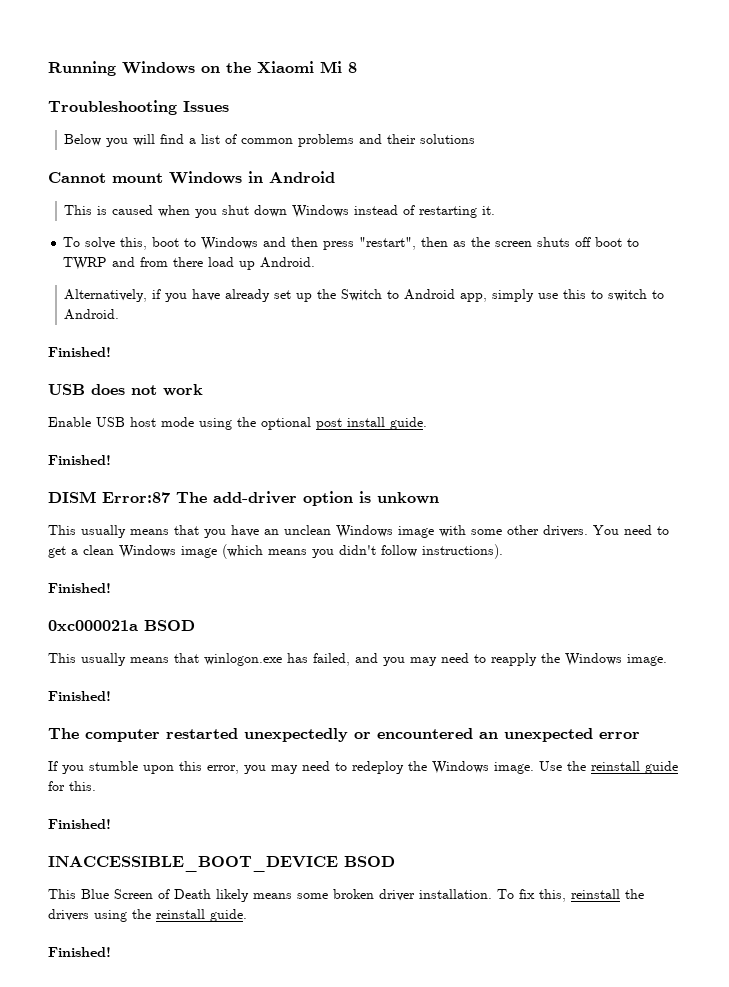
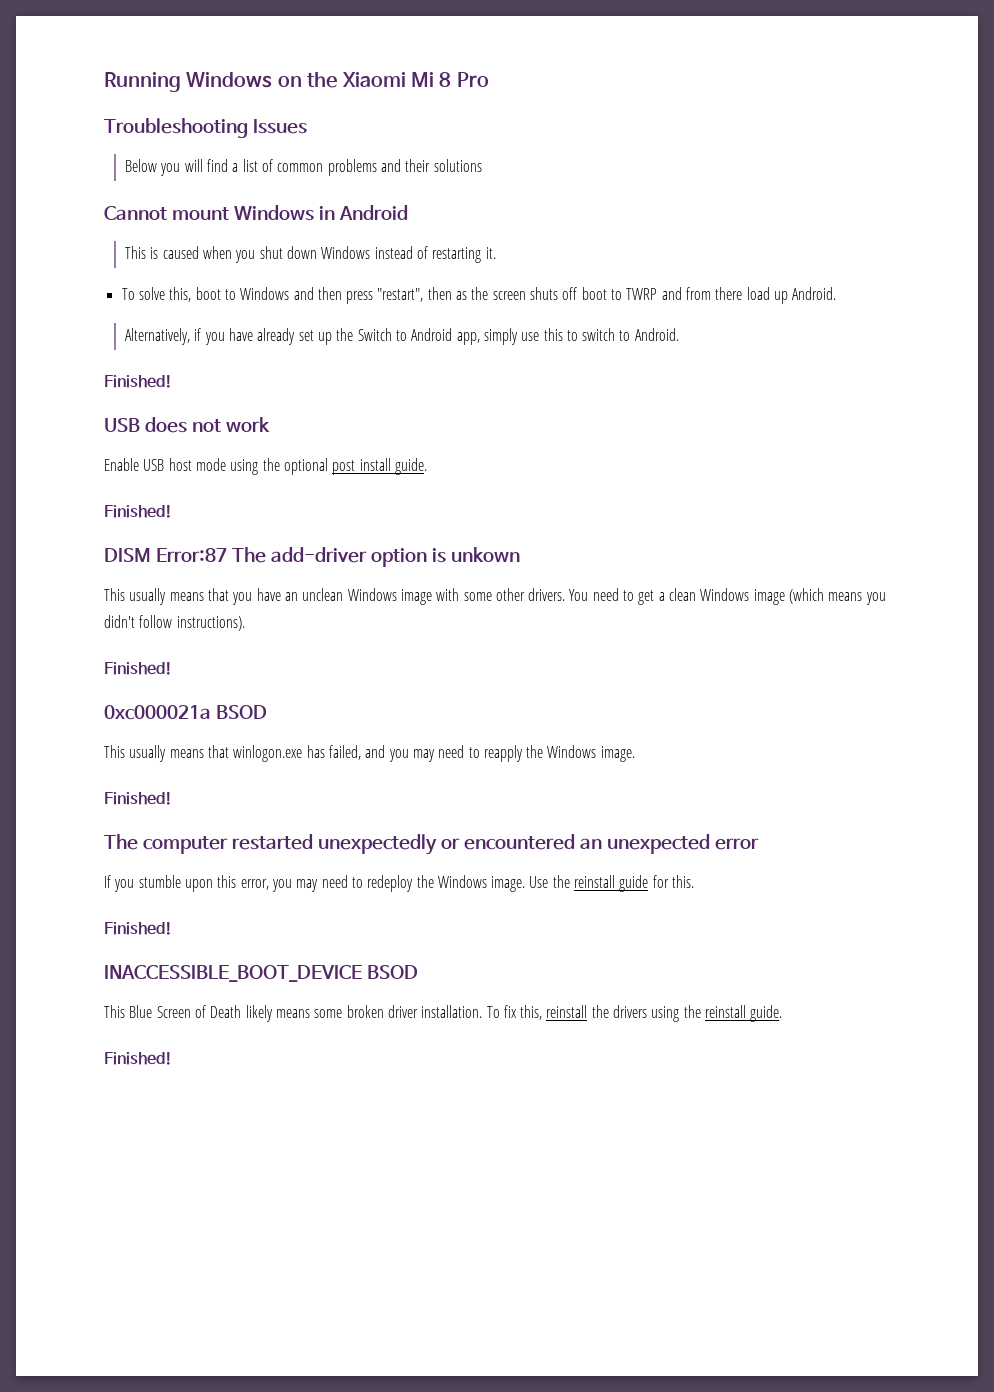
(357, 67) none -> [456,72,489,87] Pro

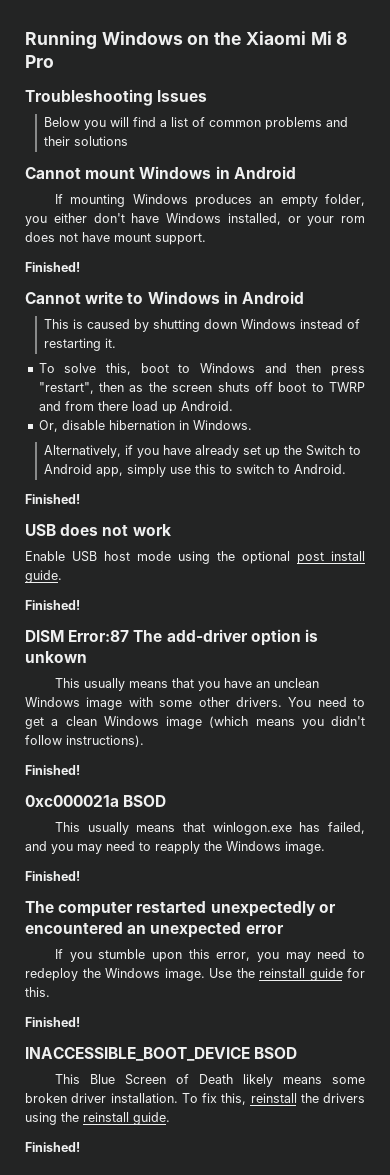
(408, 212) none -> [54,194,366,207] [25,213,365,226] [25,232,206,245] [25,262,80,272] [25,291,304,304] // If mounting Windows produces an empty folder, you either don't have Windows installed, or your rom does not have mount support. // Finished! // Cannot write to Windows in Android
[202,246,283,263] when you shut -> [134,319,201,332] by shutting
(837, 293) none -> [38,420,252,432] // Or, disable hibernation in Windows.

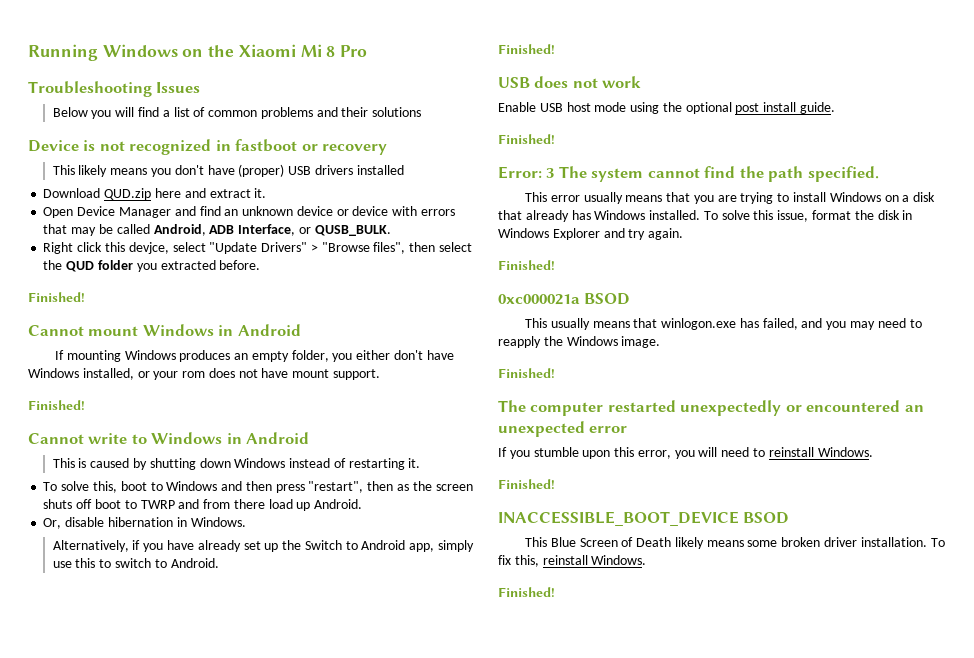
(129, 141) none -> [28,139,388,155] [52,164,404,177] [43,188,267,200] [43,206,455,218] [43,224,391,236] [43,242,472,254] [43,260,261,272] [28,292,85,302] // Device is not recognized in fastboot or recovery // This likely means you don't have (proper) USB drivers installed // Download QUD.zip here and extract it. // Open Device Manager and find an unknown device or device with errors that may be called Android, ADB Interface, or QUSB_BULK. // Right click this devjce, select "Update Drivers" > "Browse files", then select the QUD folder you extracted before. // Finished!
[25,629,318,646] [25,651,87,663] [54,678,80,688] DISM Error:87 The add-driver option is unkown // This -> [498,166,879,182] [524,192,580,202] Error: 3 The system cannot find the path specified. // This error
[223,678,319,688] [25,697,365,710] [25,716,365,729] [25,735,144,747] have an unclean Windows image with some other drivers. You need to get a clean Windows image (which means you didn't follow instructions). -> [717,192,936,204] [498,210,913,222] [498,228,684,240] are trying to install Windows on a disk that already has Windows installed. To solve this issue, format the disk in Windows Explorer and try again.
[285,949,365,962] [25,968,365,981] [25,987,50,997] may need to redeploy the Windows image. Use the reinstall guide for this. -> [698,447,873,457] will need to reinstall Windows.
[300,1093,365,1103] [25,1112,170,1125] the drivers using the reinstall guide. -> [591,555,647,565] Windows.

